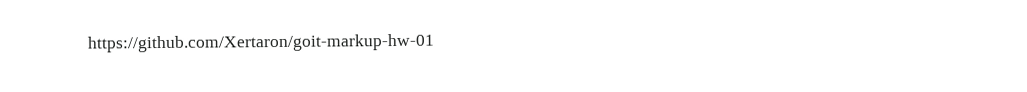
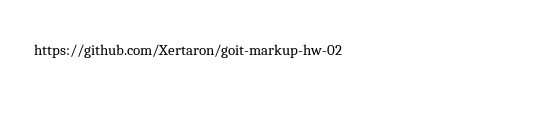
[87,33,435,53] https://github.com/Xertaron/goit-markup-hw-01 -> [34,44,342,58] https://github.com/Xertaron/goit-markup-hw-02

